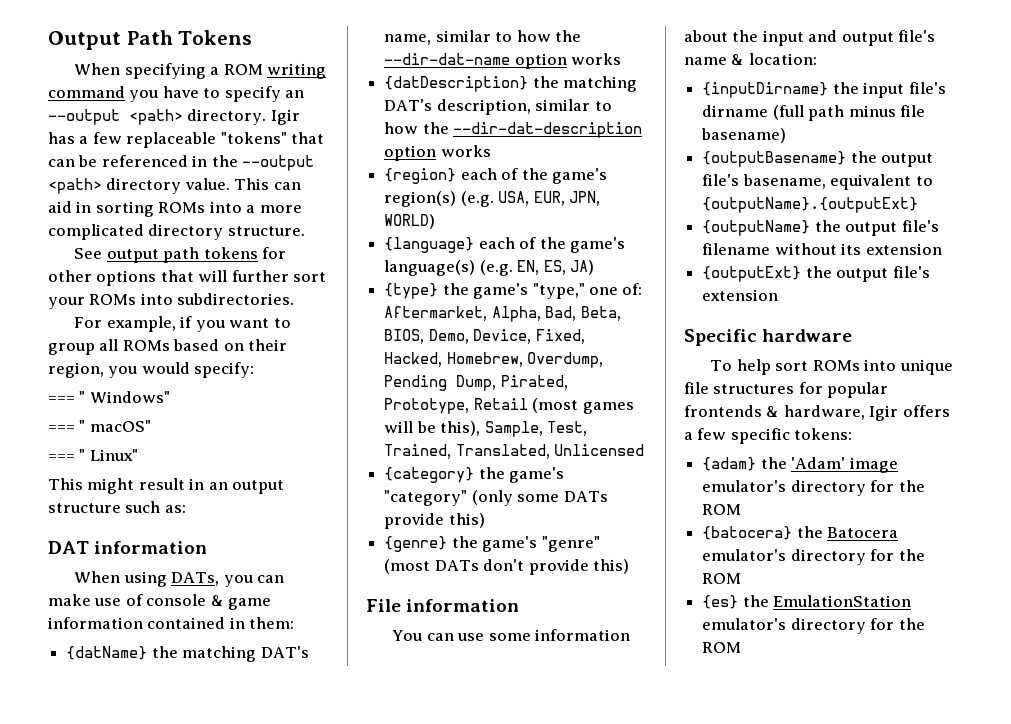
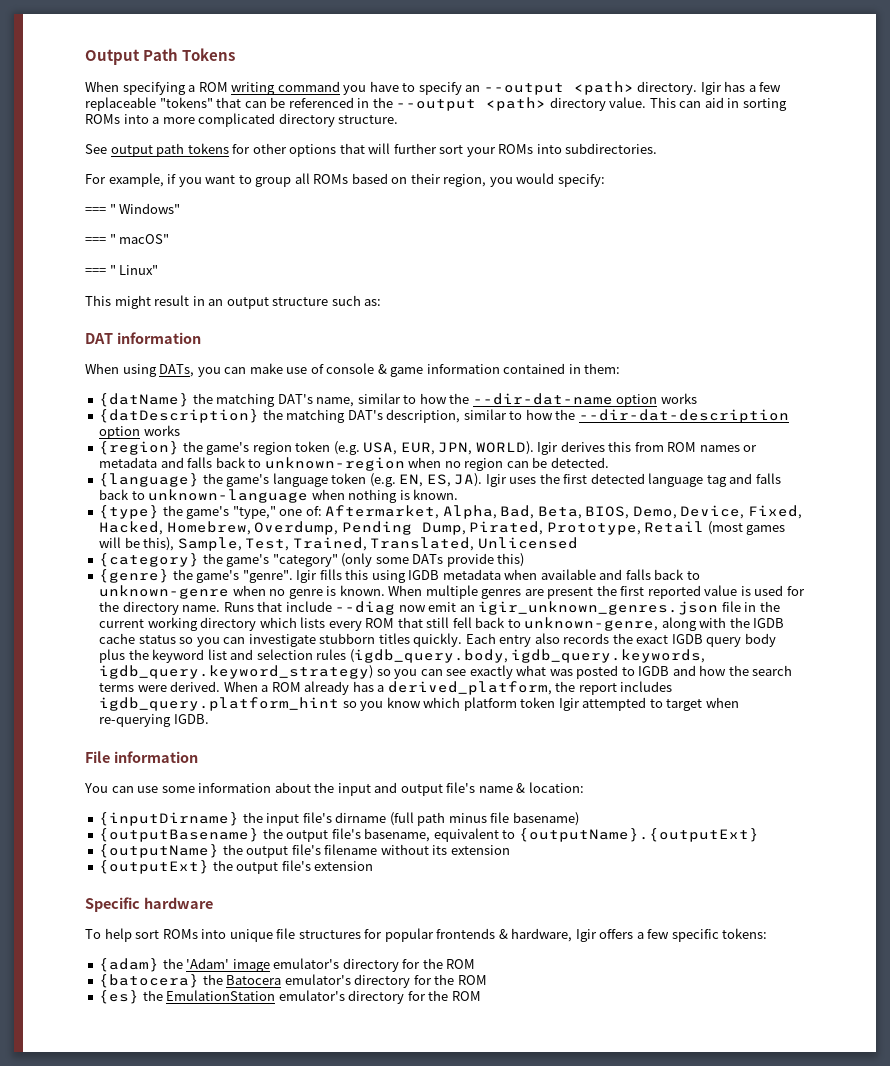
[460,168,607,184] [384,191,600,207] [384,214,436,229] [384,237,625,253] [384,260,594,276] each of the game's region(s) (e.g. USA, EUR, JPN, WORLD) // {language} each of the game's language(s) (e.g. EN, ES, JA) -> [182,441,758,455] [99,457,609,471] [99,473,781,487] [99,489,459,503] the game's region token (e.g. USA, EUR, JPN, WORLD). Igir derives this from ROM names or metadata and falls back to unknown-region when no region can be detected. // {language} the game's language token (e.g. EN, ES, JA). Igir uses the first detected language tag and falls back to unknown-language when nothing is known.
[541,536,600,552] [384,559,629,575] "genre" (most DATs don't provide this) -> [242,569,700,583] [99,585,805,599] [99,601,780,615] [99,617,785,631] [99,633,776,647] [99,649,706,663] [99,665,793,679] [99,681,673,695] [99,697,739,711] [99,714,209,727] "genre". Igir fills this using IGDB metadata when available and falls back to unknown-genre when no genre is known. When multiple genres are present the first reported value is used for the directory name. Runs that include --diag now emit an igir_unknown_genres.json file in the current working directory which lists every ROM that still fell back to unknown-genre, along with the IGDB cache status so you can investigate stubborn titles quickly. Each entry also records the exact IGDB query body plus the keyword list and selection rules (igdb_query.body, igdb_query.keywords, igdb_query.keyword_strategy) so you can see exactly what was posted to IGDB and how the search terms were derived. When a ROM already has a derived_platform, the report includes igdb_query.platform_hint so you know which platform token Igir attempted to target when re-querying IGDB.

